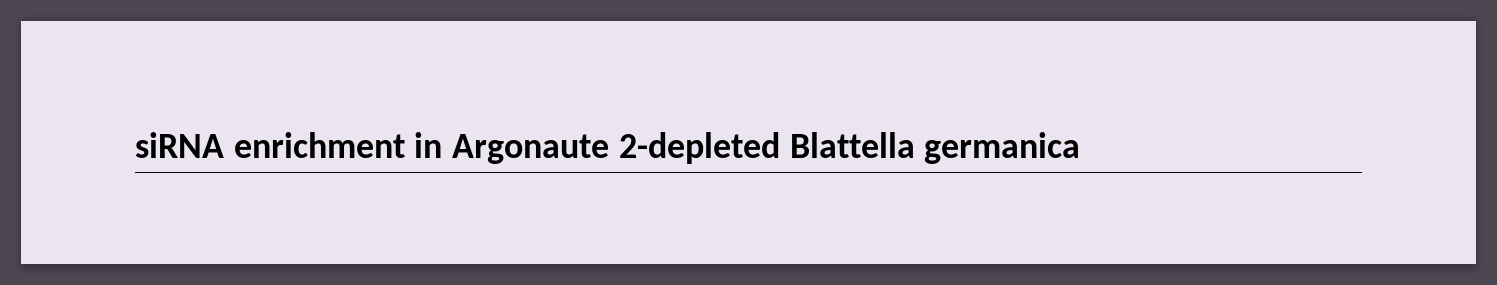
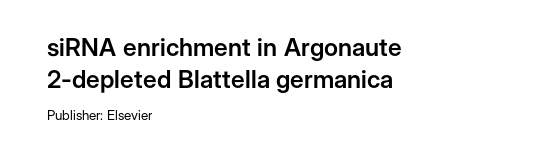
(1081, 148) none -> [47,110,153,120] // Publisher: Elsevier

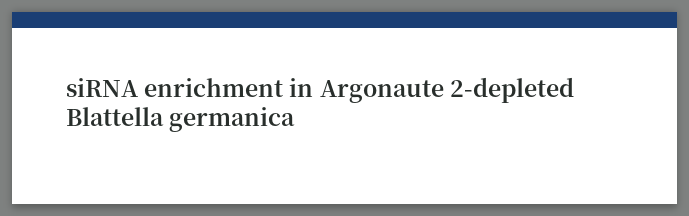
[47,110,153,120] // Publisher: Elsevier -> (296, 119) none

